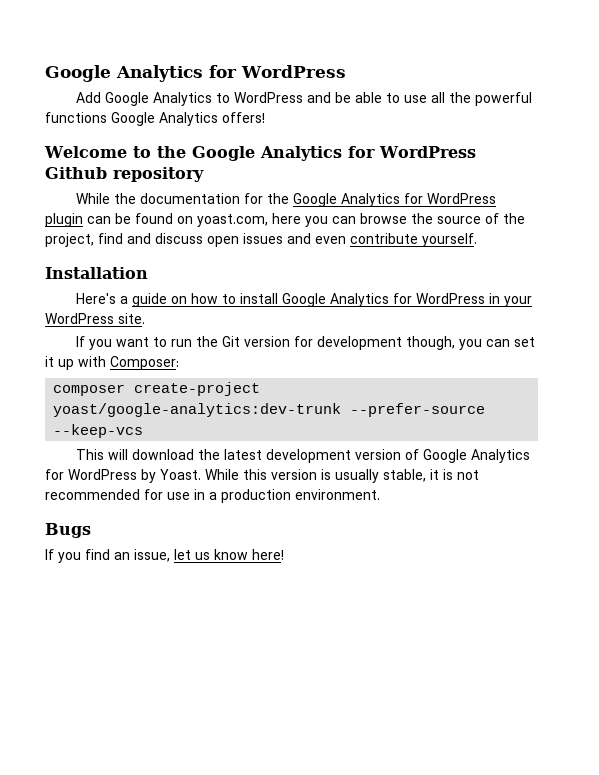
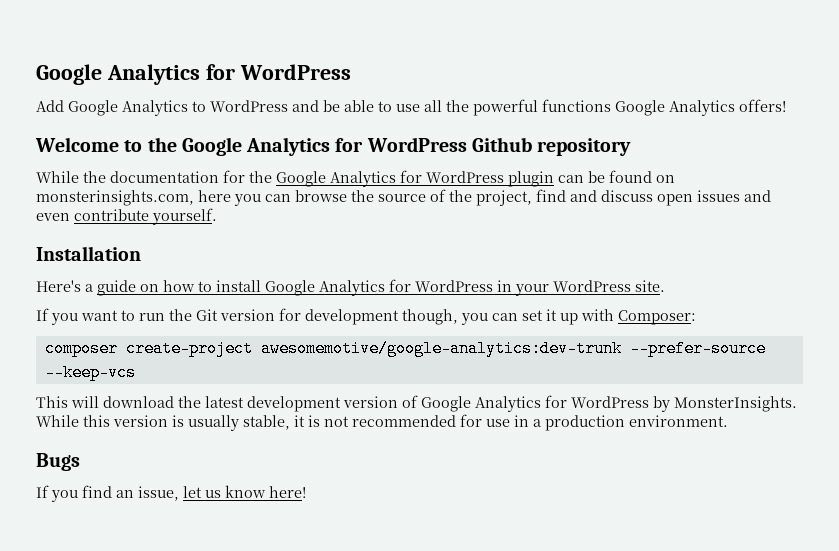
[197,214,268,227] yoast.com, -> [36,190,194,206] monsterinsights.com,
[53,403,342,417] yoast/google-analytics:dev-trunk -> [260,340,622,357] awesomemotive/google-analytics:dev-trunk
[160,469,201,480] Yoast. -> [674,396,797,412] MonsterInsights.

